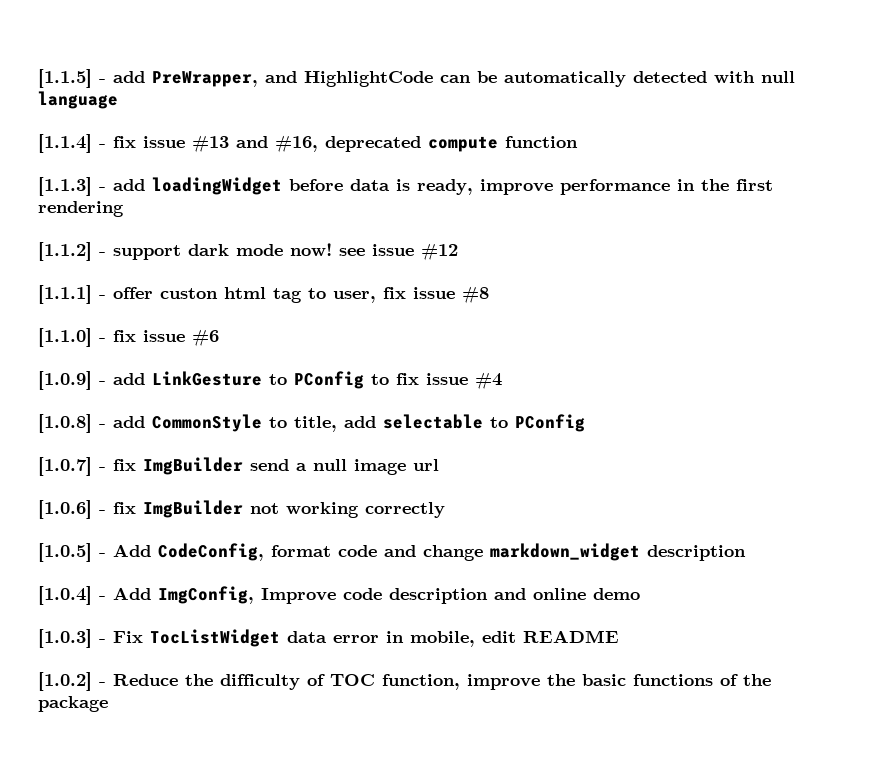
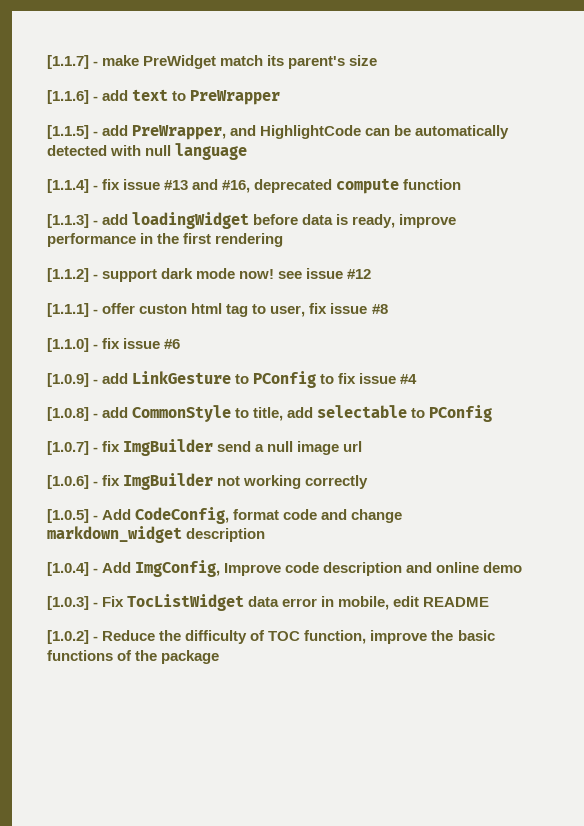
(38, 78) none -> [47,55,378,69] [47,89,281,105] [1.1.7] - make PreWidget match its parent's size // [1.1.6] - add text to PreWrapper //

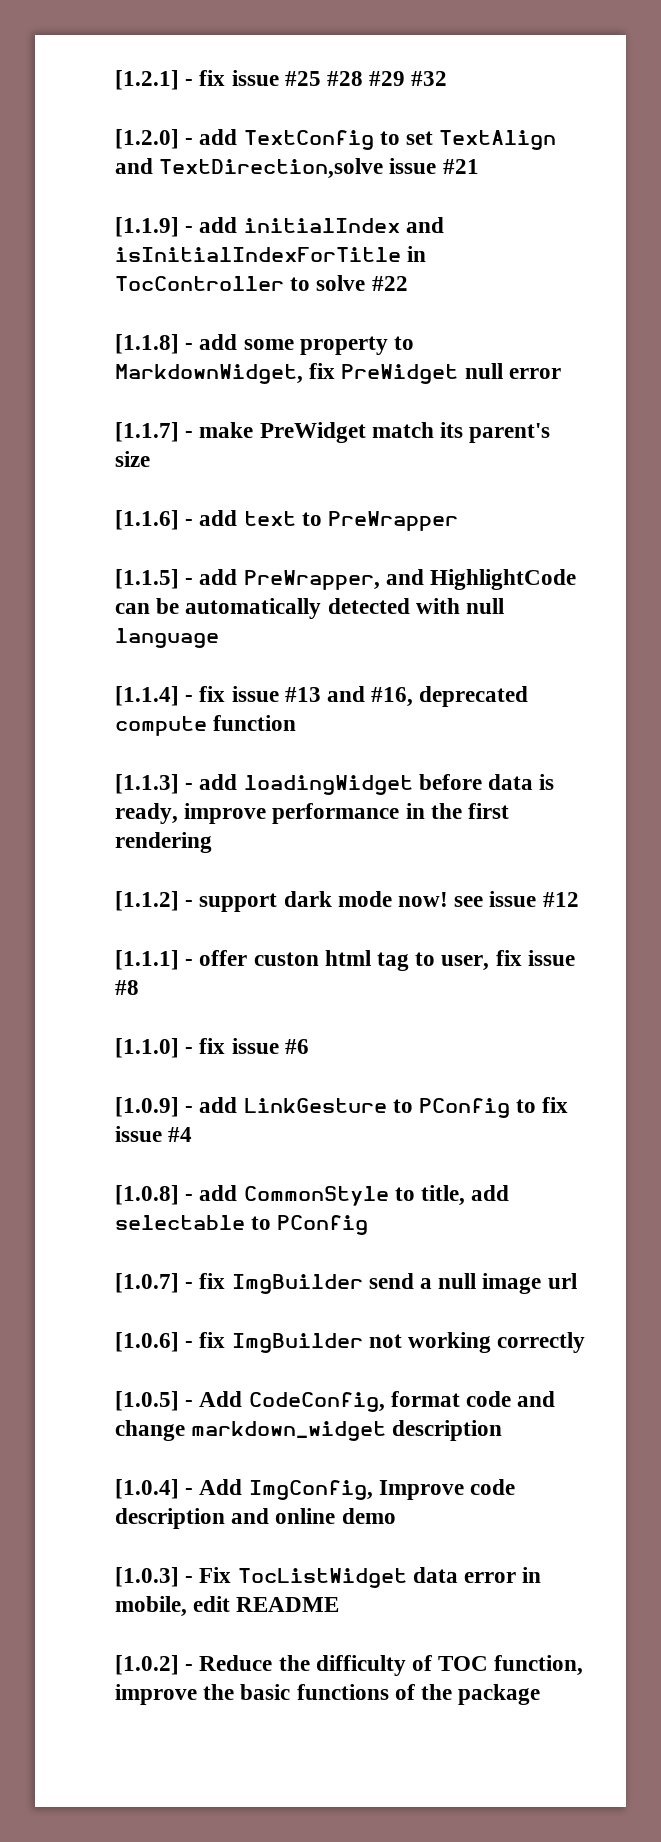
(47, 62) none -> [115,70,448,90] [115,129,557,150] [115,158,479,179] [115,217,444,237] [115,246,427,262] [115,275,408,291] [115,334,415,355] [115,363,561,384] [1.2.1] - fix issue #25 #28 #29 #32 // [1.2.0] - add TextConfig to set TextAlign and TextDirection,solve issue #21 // [1.1.9] - add initialIndex and isInitialIndexForTitle in TocController to solve #22 // [1.1.8] - add some property to MarkdownWidget, fix PreWidget null error //

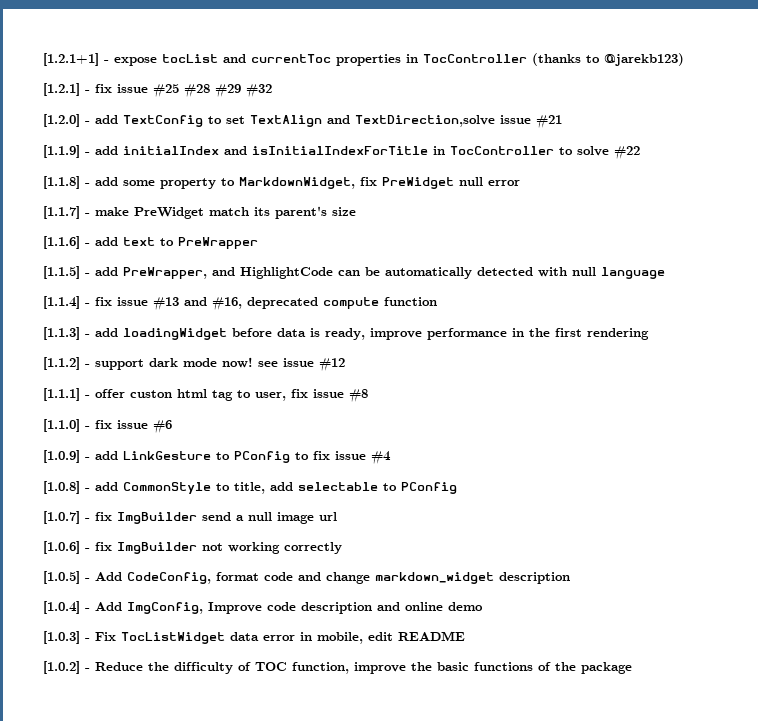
(115, 80) none -> [43,53,684,66] [1.2.1+1] - expose tocList and currentToc properties in TocController (thanks to @jarekb123) //

